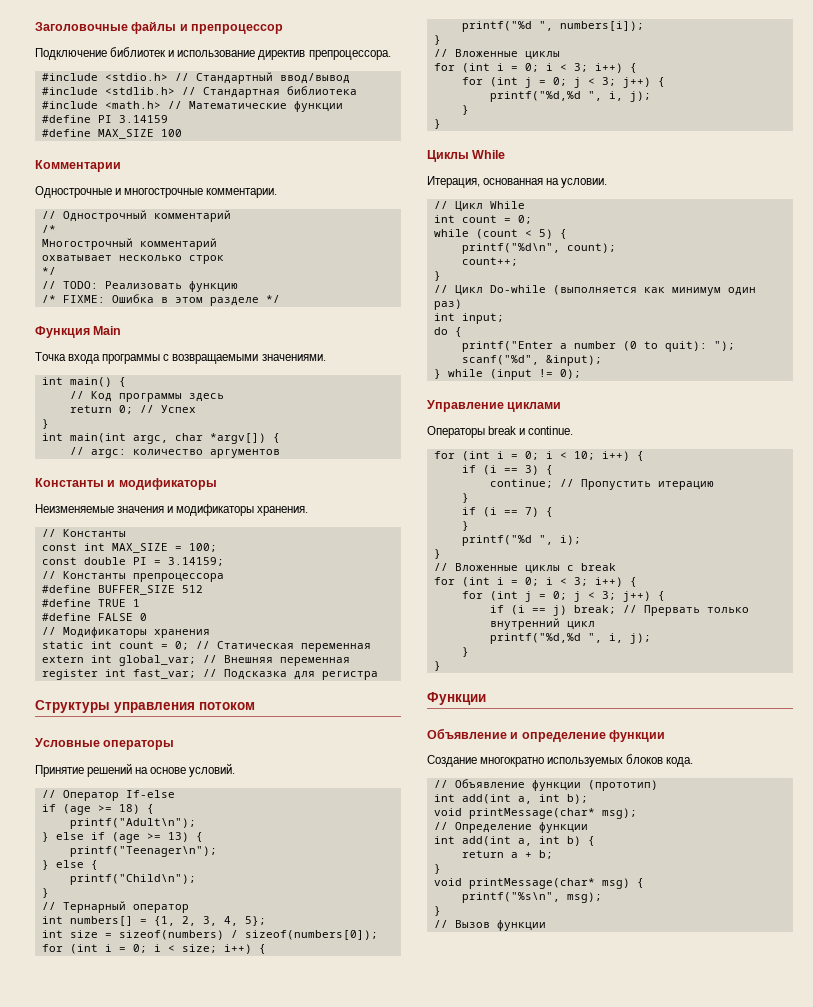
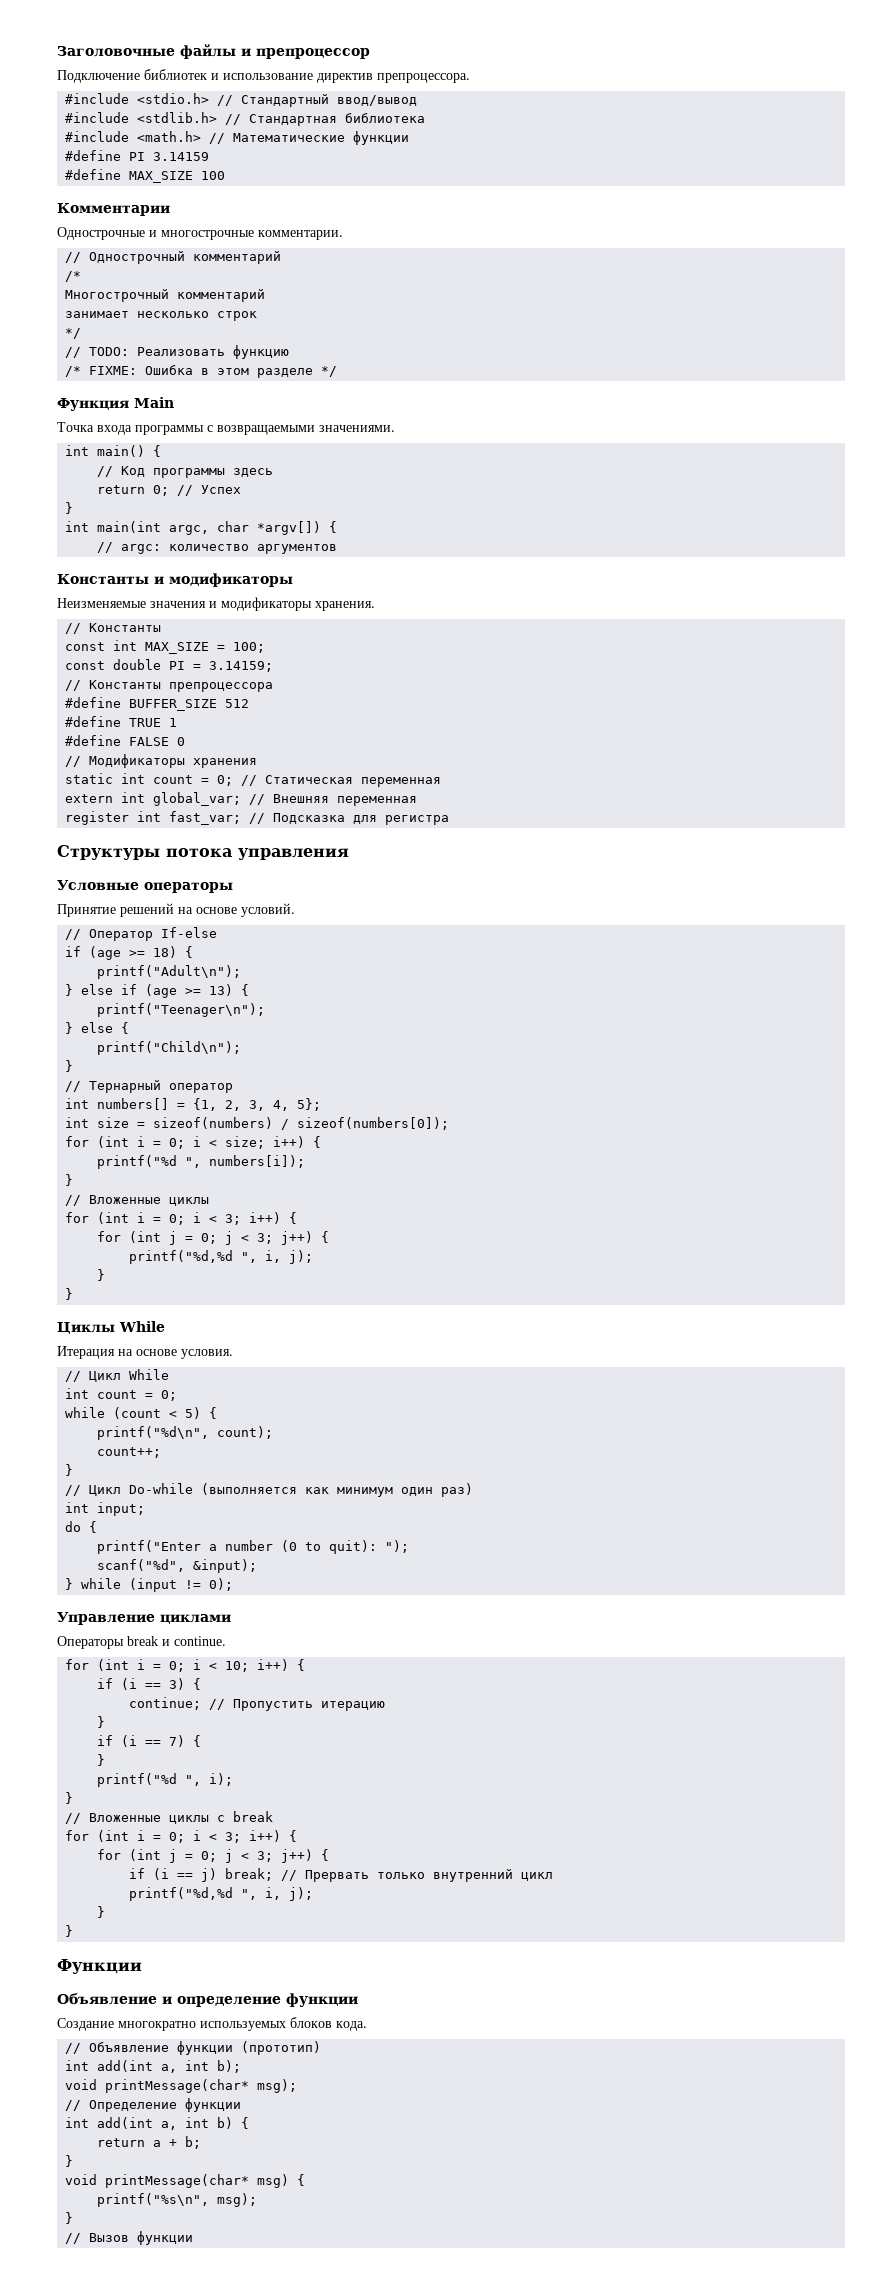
[41,255,112,261] охватывает -> [65,311,130,318] занимает
(110, 706) none -> [166,848,232,857] потока
[199,702,255,710] потоком -> (349, 854) none
[427,176,608,188] Итерация, основанная на условии. -> [57,1346,233,1359] Итерация на основе условия.

